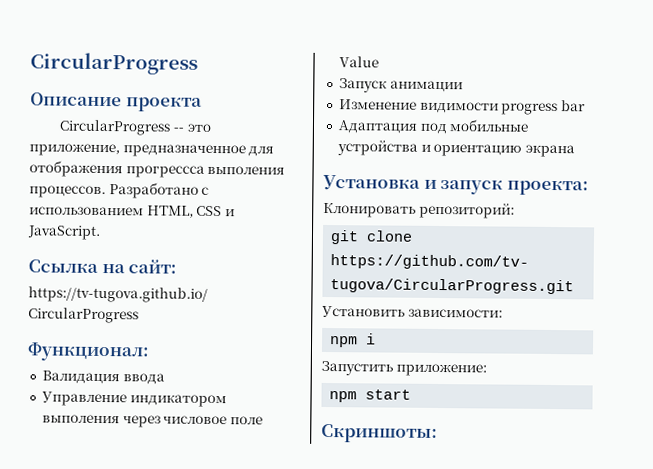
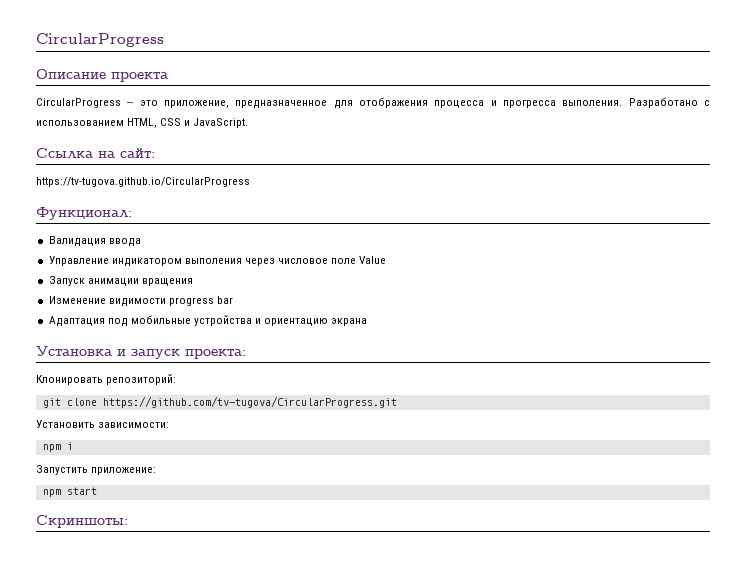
[125,165,286,178] [29,185,106,199] прогрессса выполения процессов. -> [434,100,623,108] процесса и прогресса выполения.
(463, 86) none -> [141,278,193,286] вращения

